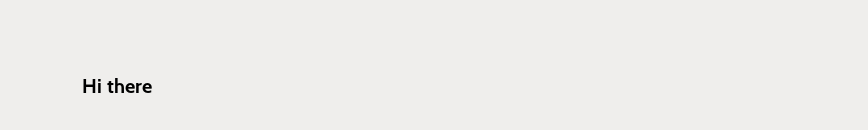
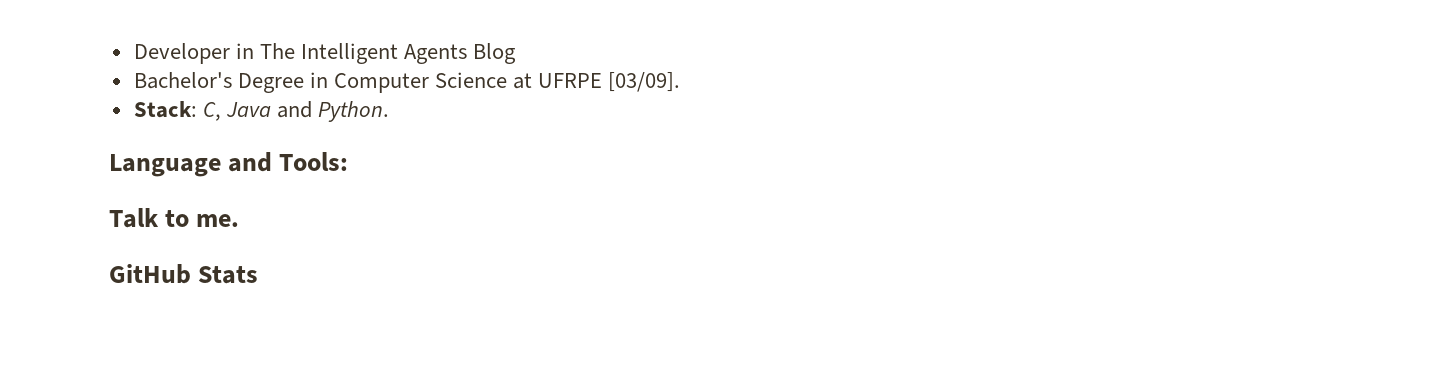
[82,78,153,93] Hi there -> [133,43,517,64] [133,72,681,93] [133,101,390,122] [109,152,349,177] [109,208,240,228] [109,264,259,284] Developer in The Intelligent Agents Blog // Bachelor's Degree in Computer Science at UFRPE [03/09]. // Stack: C, Java and Python. // Language and Tools: // Talk to me. // GitHub Stats

